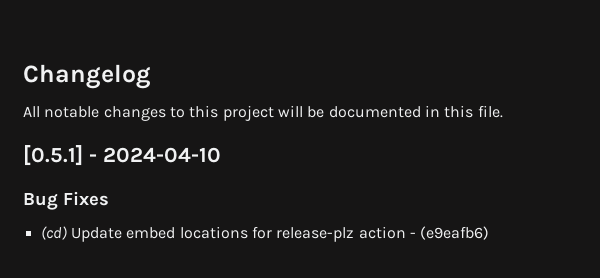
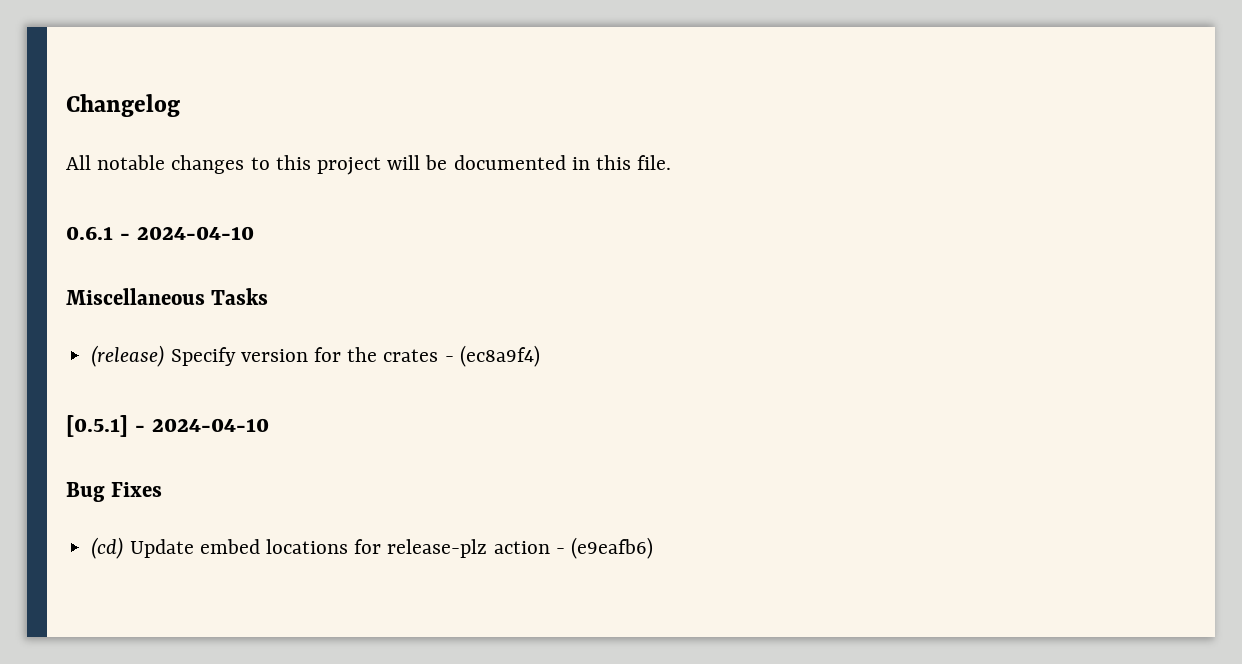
(503, 111) none -> [66,226,254,240] [66,288,269,305] [91,345,540,367] // 0.6.1 - 2024-04-10 // Miscellaneous Tasks // (release) Specify version for the crates - (ec8a9f4)

